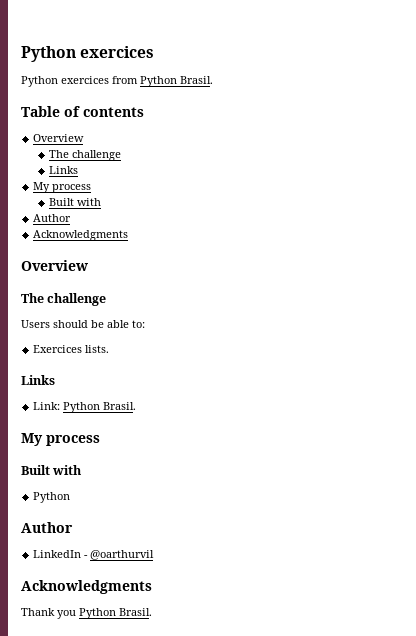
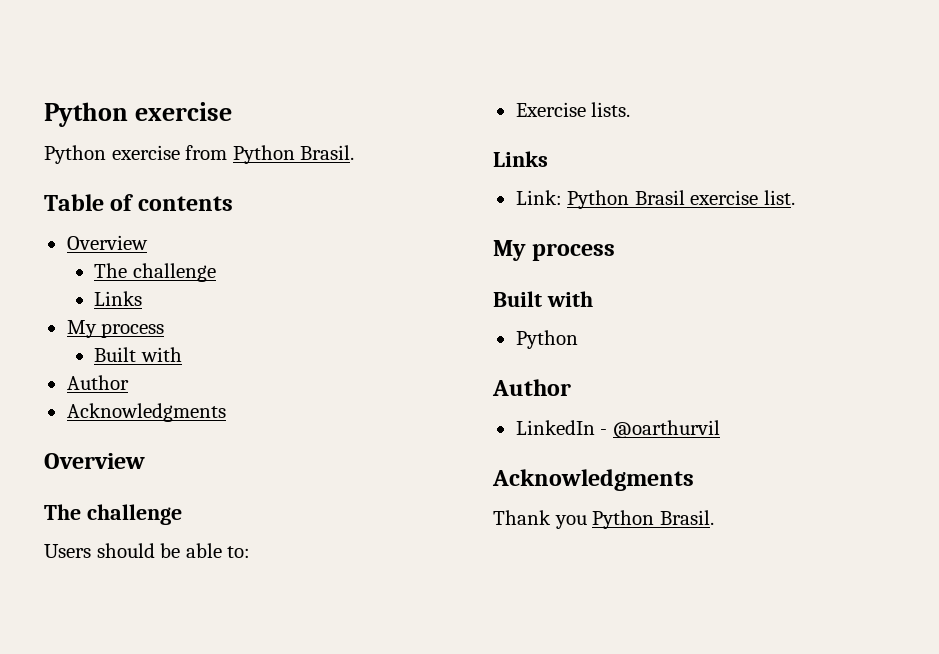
[21,46,155,62] [21,76,109,87] Python exercices // Python exercices -> [44,102,233,127] [44,145,180,164] Python exercise // Python exercise
[33,345,83,353] Exercices -> [515,102,586,117] Exercise
[103,402,137,410] Brasil. -> [634,190,795,205] Brasil exercise list.

